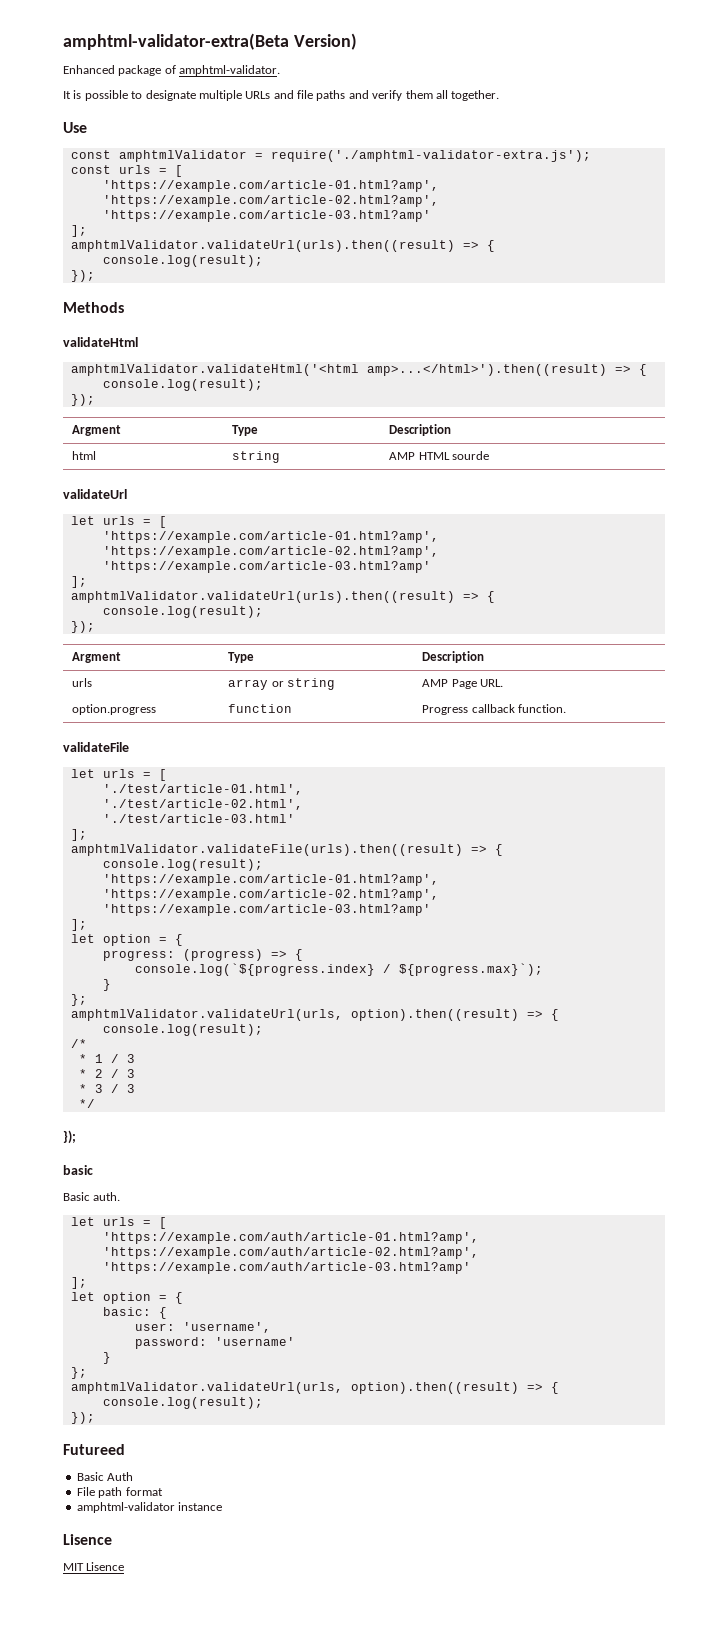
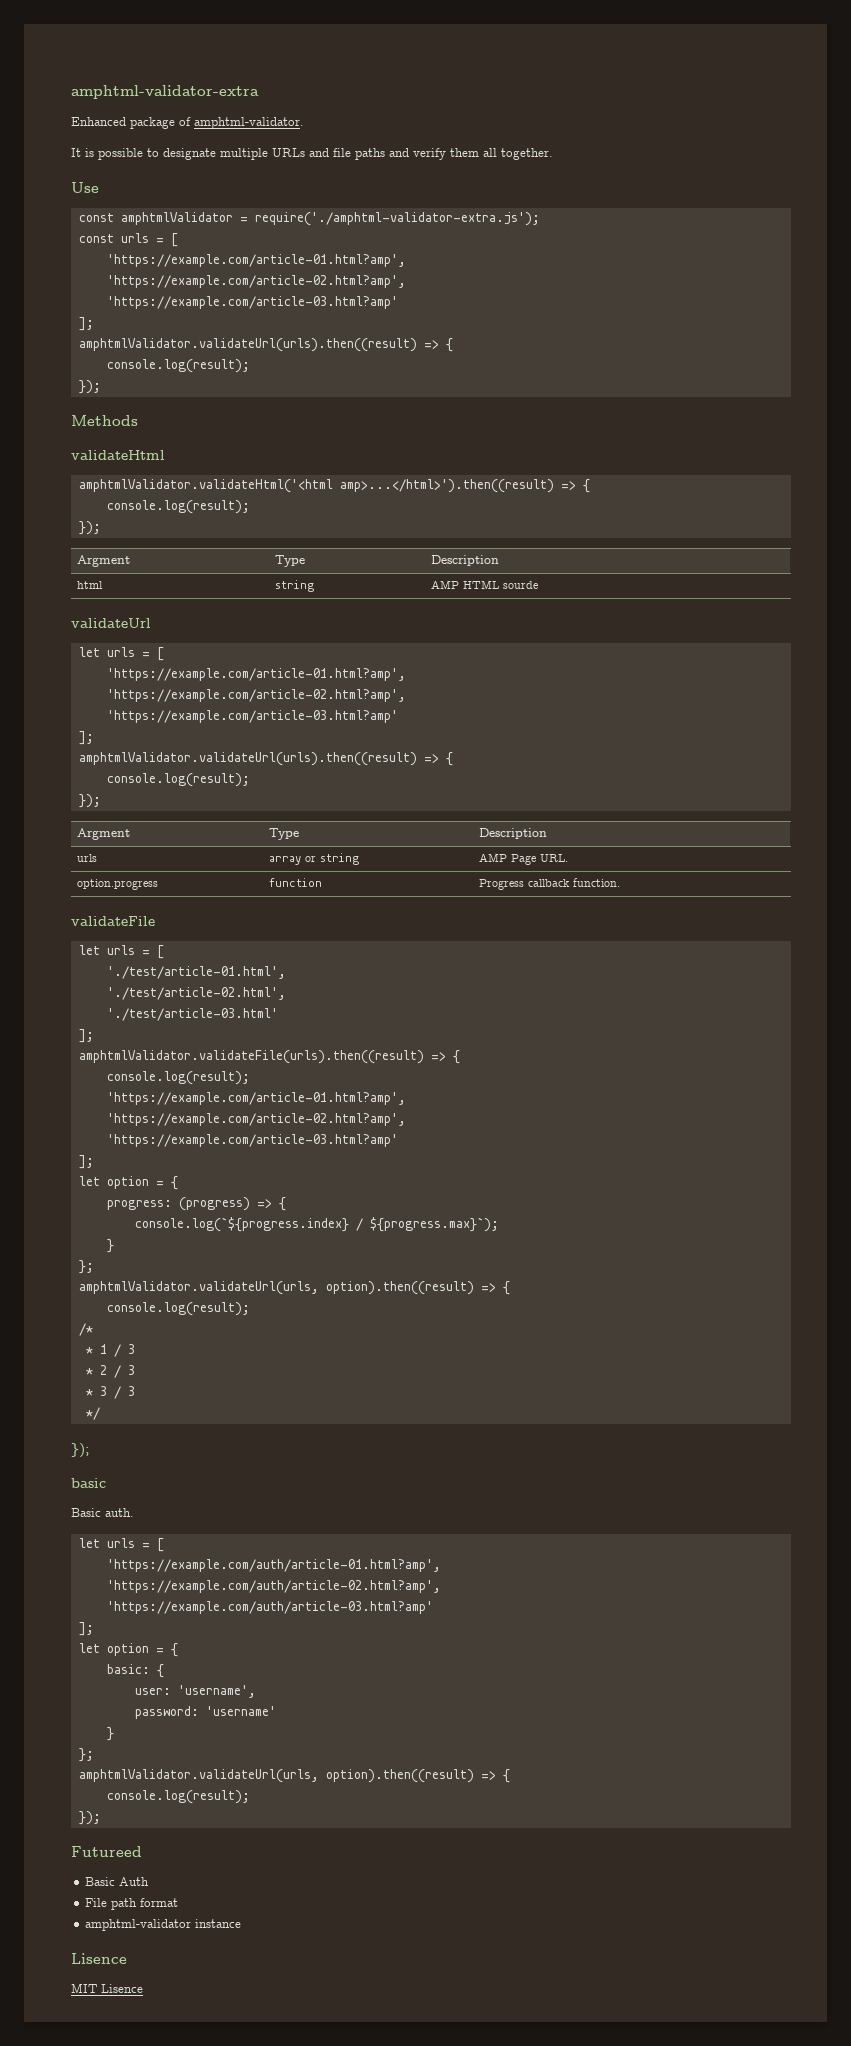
[63,33,357,50] amphtml-validator-extra(Beta Version) -> [71,85,259,99] amphtml-validator-extra

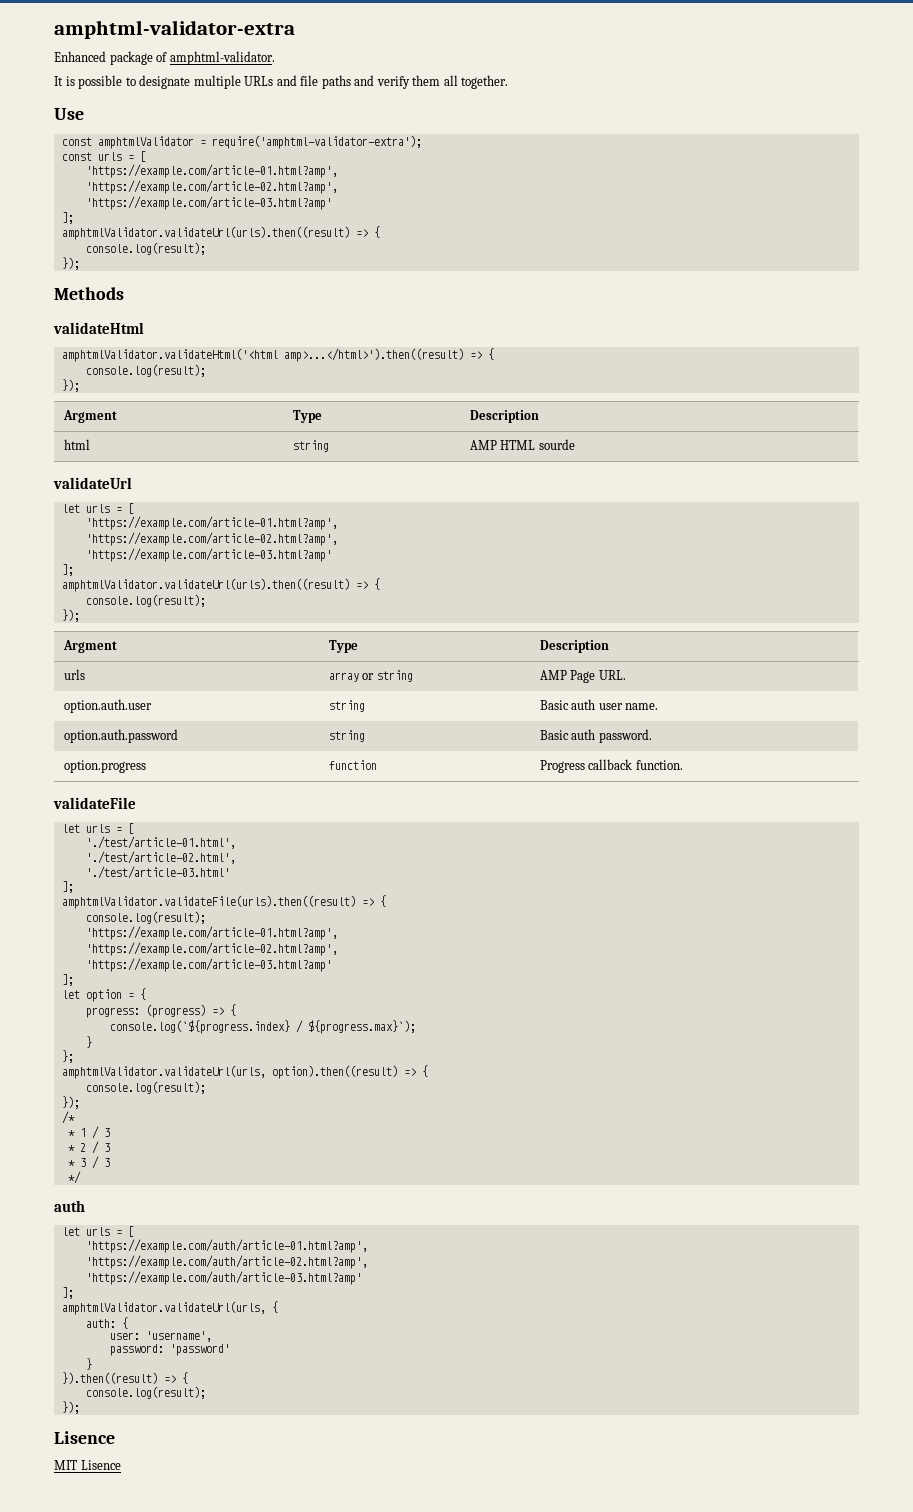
[254,212,540,226] require('./amphtml-validator-extra.js'); -> [211,135,422,149] require('amphtml-validator-extra');
(568, 858) none -> [63,699,152,713] [328,700,365,712] [539,699,659,710] [63,729,178,743] [328,730,365,742] [539,729,652,743] // option.auth.user | string | Basic auth user name. // option.auth.password | string | Basic auth password.
(250, 1309) none -> [61,1096,80,1109] // });
[71,1443,89,1458] [71,1478,106,1488] [71,1508,134,1517] }); // basic // Basic auth. -> [54,1200,85,1212] auth
[78,1643,178,1657] [106,1664,150,1674] let option = { // basic: -> [61,1301,278,1315] [85,1319,116,1328] amphtmlValidator.validateUrl(urls, { // auth:
[205,1706,276,1716] [106,1727,114,1741] [78,1748,94,1762] [78,1769,510,1783] [106,1790,250,1804] [78,1811,101,1825] [71,1846,142,1857] [85,1877,150,1886] [85,1898,179,1910] [85,1919,242,1931] 'username' // } // }; // amphtmlValidator.validateUrl(urls, option).then((result) => { // console.log(result); // }); // Futureed // Basic Auth // File path format // amphtml-validator instance -> [169,1344,230,1356] [85,1358,92,1370] [61,1372,188,1384] [85,1386,206,1399] [61,1401,80,1414] 'password' // } // }).then((result) => { // console.log(result); // });

